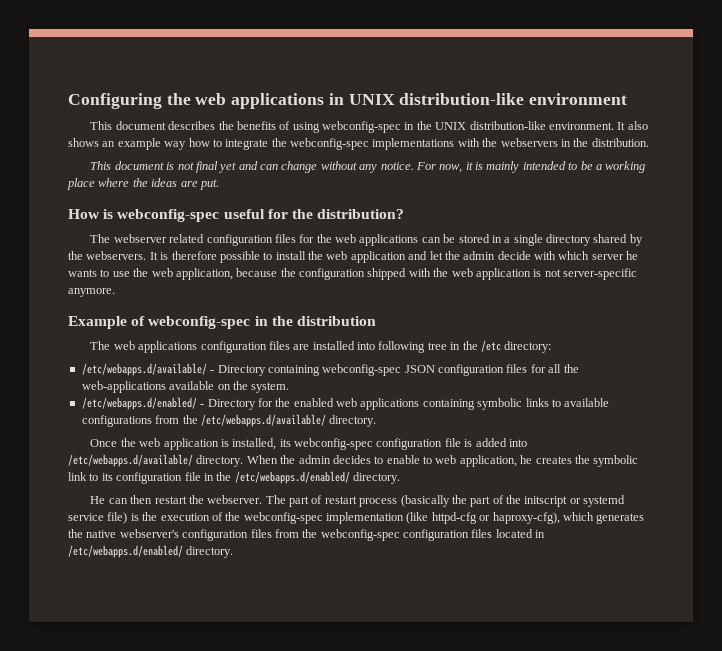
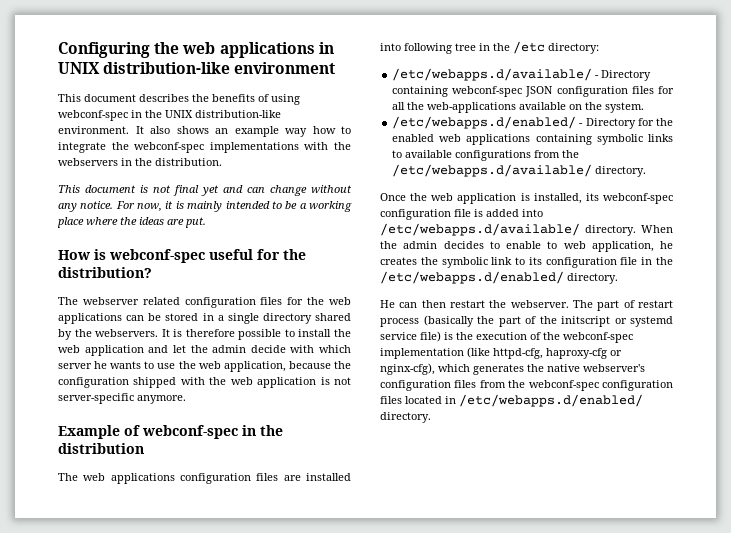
[322,121,402,133] webconfig-spec -> [58,110,128,121] webconf-spec
[290,138,369,150] webconfig-spec -> [134,142,205,153] webconf-spec
[117,209,220,222] webconfig-spec -> [109,249,205,263] webconf-spec
[148,316,251,329] webconfig-spec -> [142,425,238,439] webconf-spec
[322,364,402,376] webconfig-spec -> [452,86,523,97] webconf-spec
[294,438,374,450] webconfig-spec -> [603,193,673,204] webconf-spec
[243,512,323,524] webconfig-spec -> [563,332,633,343] webconf-spec
[431,512,560,524] httpd-cfg or haproxy-cfg), -> [493,348,622,359] [380,363,435,375] httpd-cfg, haproxy-cfg or nginx-cfg),
[320,529,400,541] webconfig-spec -> [528,380,599,391] webconf-spec

